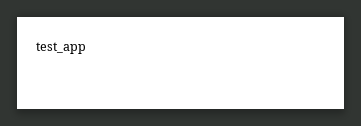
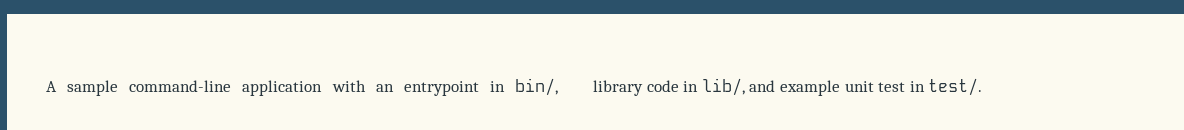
[36,42,86,54] test_app -> [46,78,983,96] A sample command-line application with an entrypoint in bin/, library code in lib/, and example unit test in test/.

